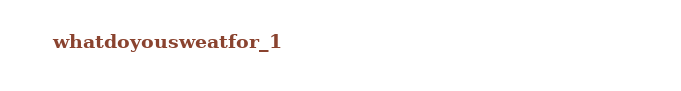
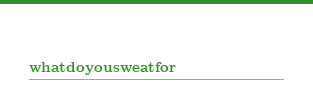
[52,34,282,52] whatdoyousweatfor_1 -> [29,62,176,75] whatdoyousweatfor

